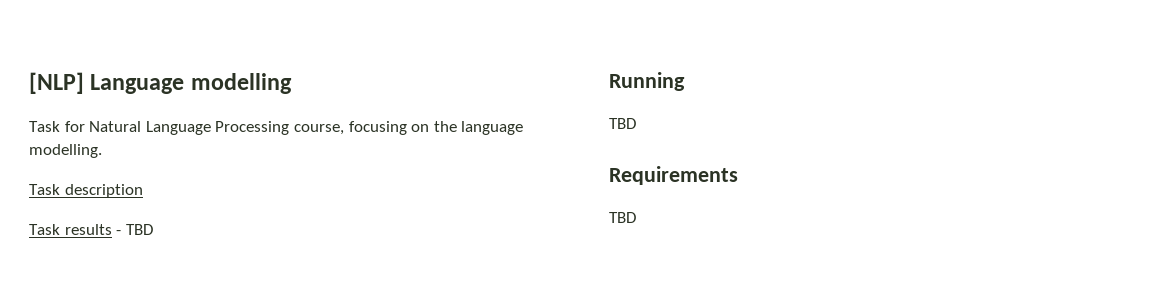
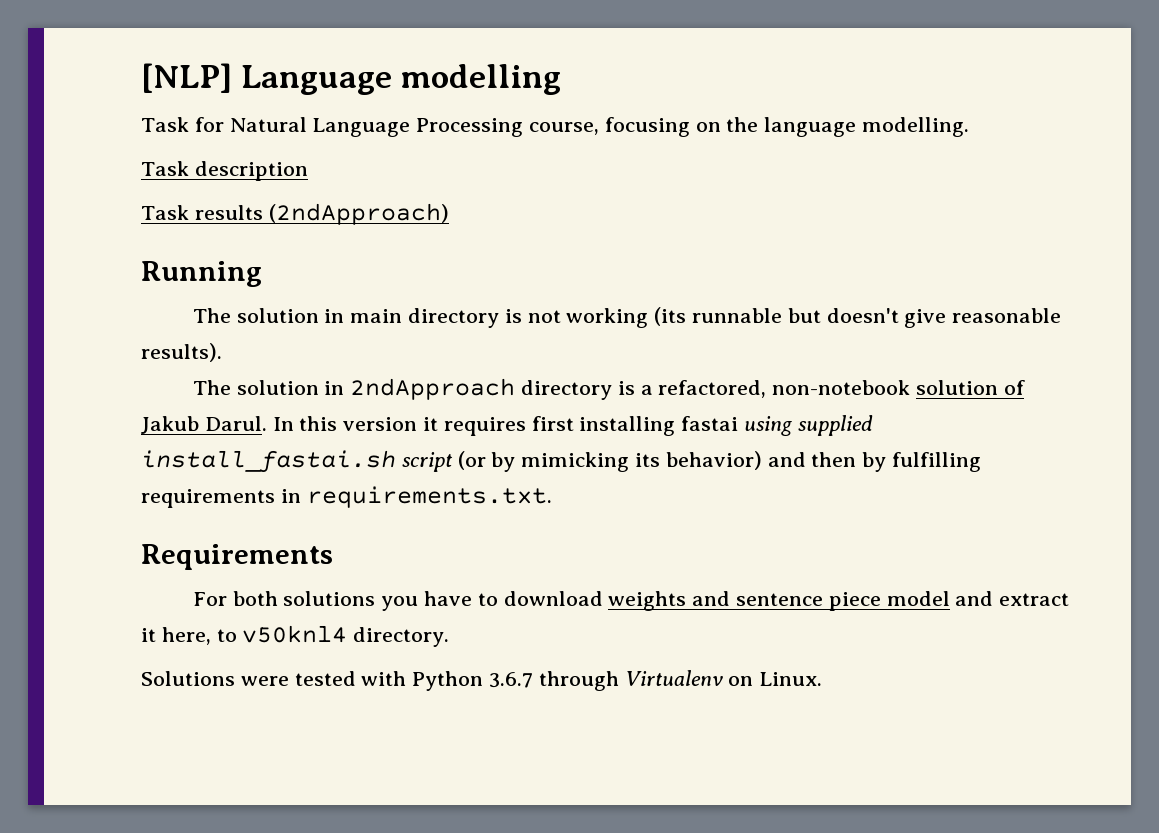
[116,224,153,235] - TBD -> [268,203,449,225] (2ndApproach)
[609,118,636,129] [609,166,738,185] [609,212,636,223] TBD // Requirements // TBD -> [192,307,1062,328] [141,343,222,362] [192,378,1025,400] [141,415,873,436] [141,450,982,473] [141,486,552,508] [141,544,333,570] [192,591,1070,611] [141,625,450,647] [141,670,823,691] The solution in main directory is not working (its runnable but doesn't give reasonable results). // The solution in 2ndApproach directory is a refactored, non-notebook solution of Jakub Darul. In this version it requires first installing fastai using supplied install_fastai.sh script (or by mimicking its behavior) and then by fulfilling requirements in requirements.txt. // Requirements // For both solutions you have to download weights and sentence piece model and extract it here, to v50knl4 directory. // Solutions were tested with Python 3.6.7 through Virtualenv on Linux.

